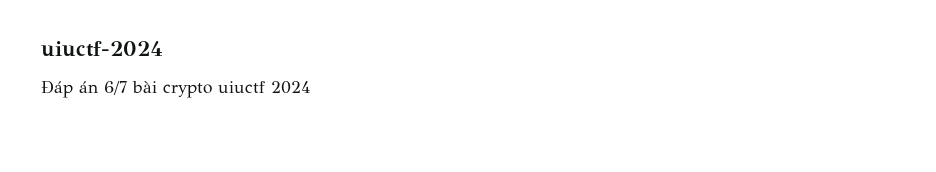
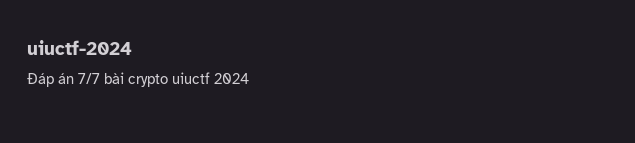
[104,81,127,95] 6/7 -> [78,73,100,84] 7/7

